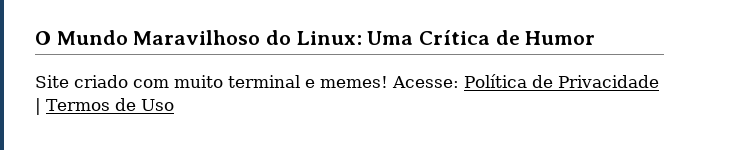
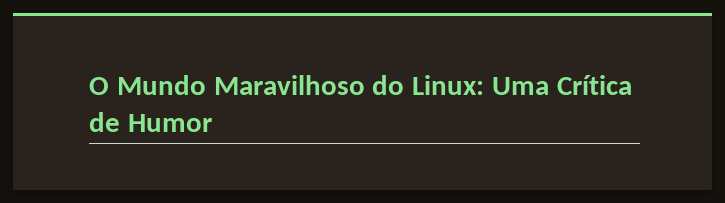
[35,74,659,88] [35,98,174,115] // Site criado com muito terminal e memes! Acesse: Política de Privacidade | Termos de Uso -> (212, 123) none

